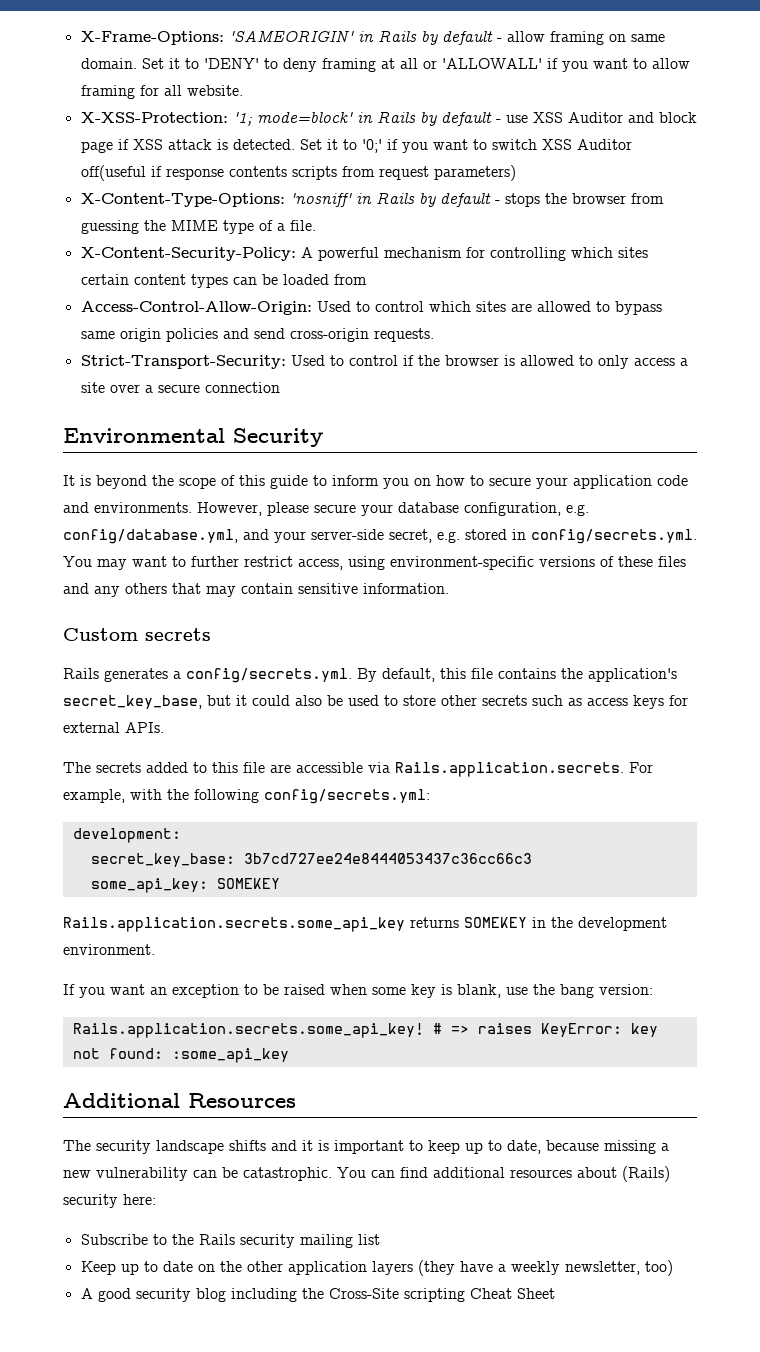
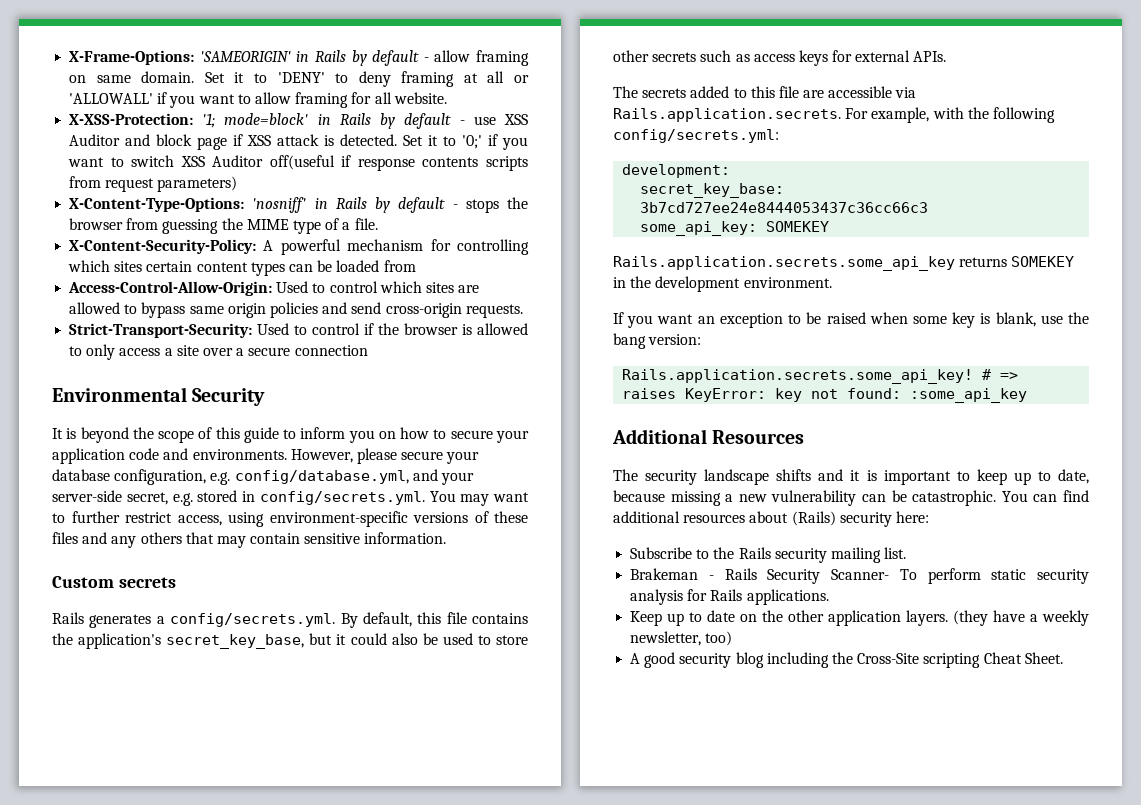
[357,1234,380,1245] list -> [884,547,907,559] [630,568,1089,584] [630,589,829,605] list. // Brakeman - Rails Security Scanner- To perform static security analysis for Rails applications.
[371,1261,413,1275] layers -> [906,610,949,626] layers.
[516,1288,555,1299] Sheet -> [1024,652,1063,664] Sheet.

